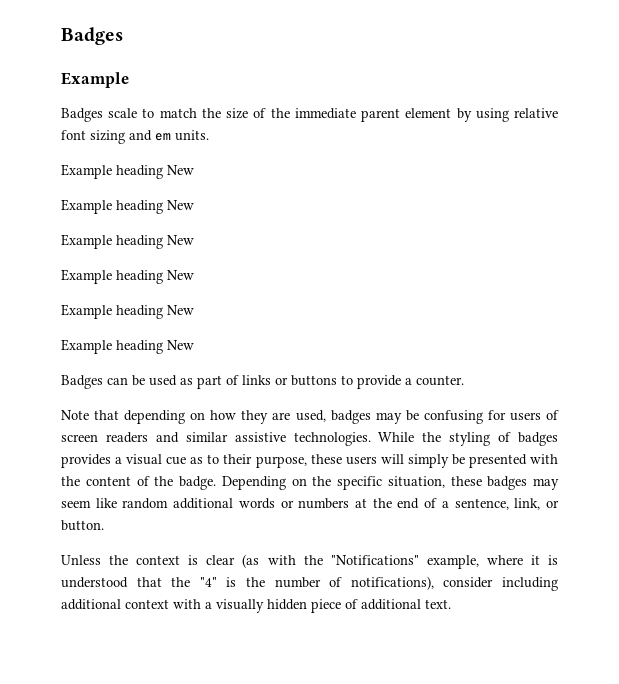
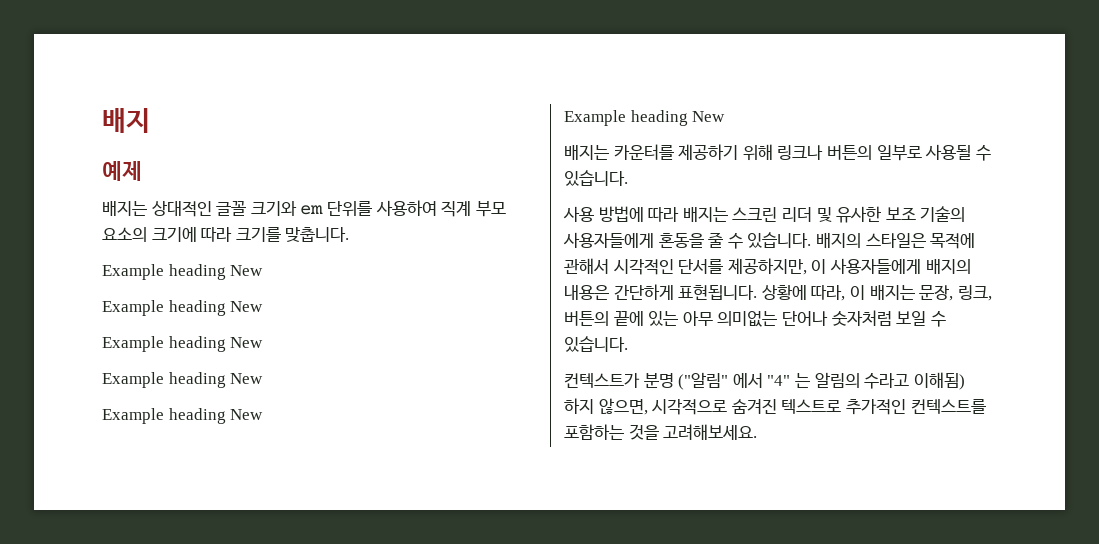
[61,27,123,45] [61,72,129,88] [61,108,558,122] [61,130,209,144] Badges // Example // Badges scale to match the size of the immediate parent element by using relative font sizing and em units. -> [102,108,150,133] [102,161,142,181] [102,200,506,217] [102,227,350,242] 배지 // 예제 // 배지는 상대적인 글꼴 크기와 em 단위를 사용하여 직계 부모 요소의 크기에 따라 크기를 맞춥니다.
[61,375,464,389] [61,410,559,424] [61,432,558,446] [61,454,558,468] [61,476,559,490] [61,498,560,510] [61,520,104,531] [61,554,558,569] [61,576,558,591] [61,599,451,613] Badges can be used as part of links or buttons to provide a counter. // Note that depending on how they are used, badges may be confusing for users of screen readers and similar assistive technologies. While the styling of badges provides a visual cue as to their purpose, these users will simply be presented with the content of the badge. Depending on the specific situation, these badges may seem like random additional words or numbers at the end of a sentence, link, or button. // Unless the context is clear (as with the "Notifications" example, where it is understood that the "4" is the number of notifications), consider including additional context with a visually hidden piece of additional text. -> [564,144,991,161] [564,170,628,186] [563,206,966,223] [563,232,976,249] [564,258,971,275] [564,284,992,301] [564,310,946,327] [564,336,628,352] [564,372,965,390] [564,398,986,415] [564,424,758,440] 배지는 카운터를 제공하기 위해 링크나 버튼의 일부로 사용될 수 있습니다. // 사용 방법에 따라 배지는 스크린 리더 및 유사한 보조 기술의 사용자들에게 혼동을 줄 수 있습니다. 배지의 스타일은 목적에 관해서 시각적인 단서를 제공하지만, 이 사용자들에게 배지의 내용은 간단하게 표현됩니다. 상황에 따라, 이 배지는 문장, 링크, 버튼의 끝에 있는 아무 의미없는 단어나 숫자처럼 보일 수 있습니다. // 컨텍스트가 분명 ("알림" 에서 "4" 는 알림의 수라고 이해됨) 하지 않으면, 시각적으로 숨겨진 텍스트로 추가적인 컨텍스트를 포함하는 것을 고려해보세요.

